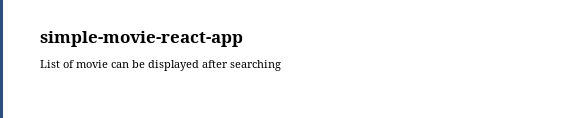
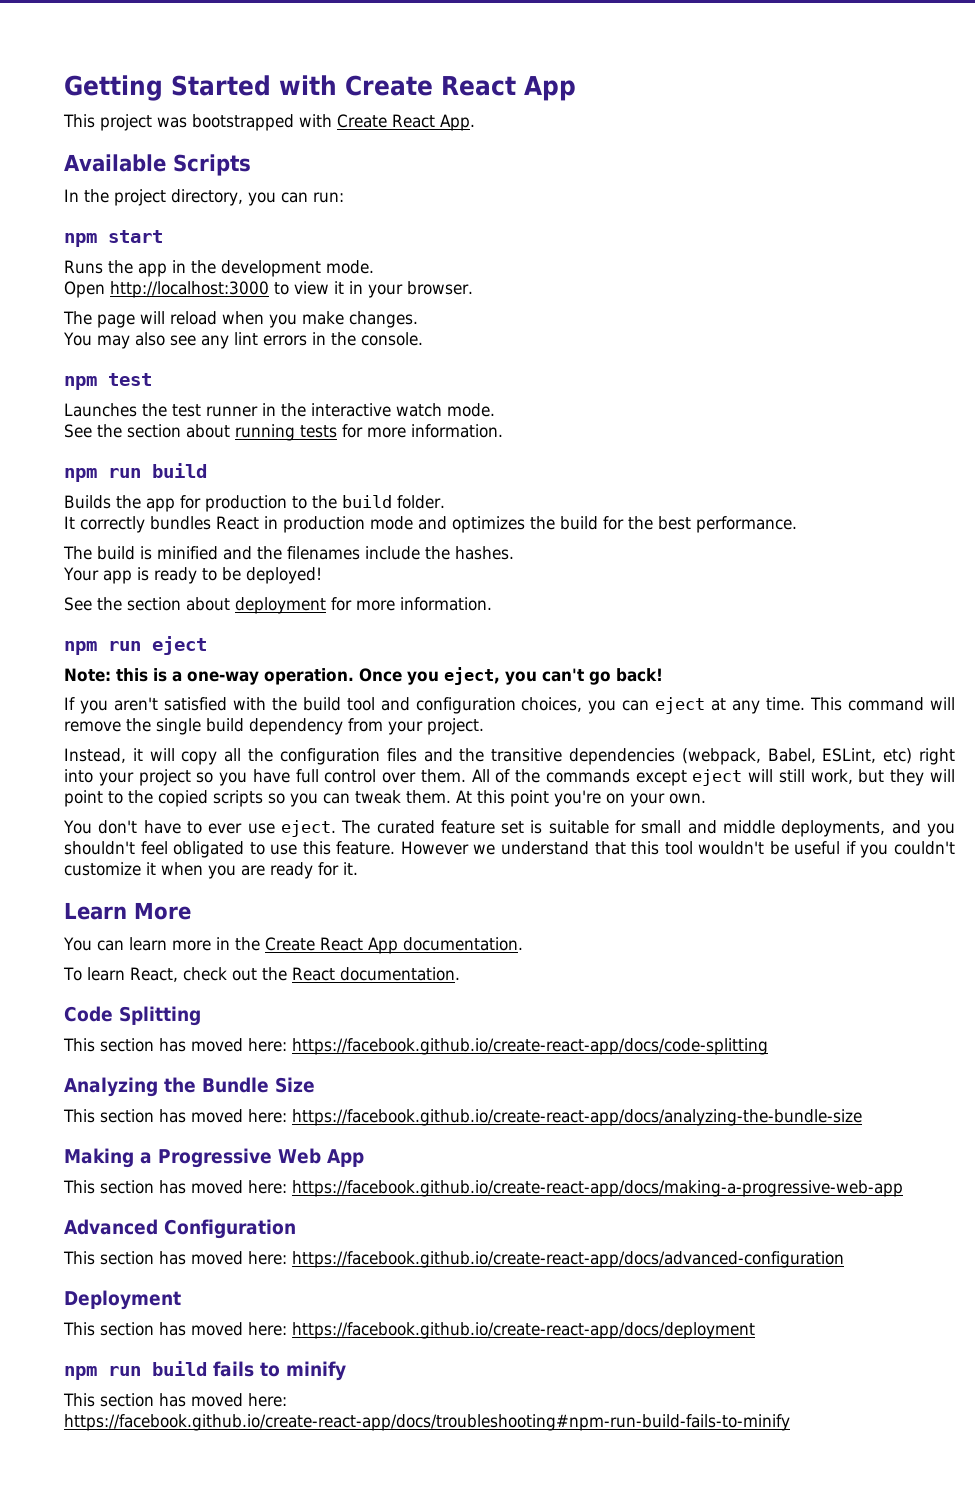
[40,31,243,47] [40,60,281,71] simple-movie-react-app // List of movie can be displayed after searching -> [64,75,576,101] [63,114,475,131] [64,154,251,176] [64,189,344,206] [64,230,163,247] [64,260,374,277] [64,281,473,298] [63,311,418,328] [63,332,423,349] [64,373,152,390] [64,403,495,417] [64,424,503,441] [64,463,207,482] [64,495,445,512] [64,516,797,533] [63,546,514,560] [63,567,322,584] [64,597,492,614] [64,636,207,655] [64,667,663,685] [64,697,955,714] [64,718,484,735] [64,748,955,765] [64,769,956,786] [64,790,706,807] [63,820,956,837] [64,841,955,858] [64,862,358,879] [64,902,191,920] [63,937,523,954] [63,967,460,982] [64,1006,201,1026] [63,1038,768,1055] [64,1077,315,1097] [63,1109,862,1126] [64,1148,364,1168] [63,1180,903,1197] [64,1219,296,1239] [63,1251,844,1268] [64,1290,181,1310] [63,1322,755,1339] [64,1361,346,1381] [63,1393,287,1407] [64,1414,790,1431] Getting Started with Create React App // This project was bootstrapped with Create React App. // Available Scripts // In the project directory, you can run: // npm start // Runs the app in the development mode. // Open http://localhost:3000 to view it in your browser. // The page will reload when you make changes. // You may also see any lint errors in the console. // npm test // Launches the test runner in the interactive watch mode. // See the section about running tests for more information. // npm run build // Builds the app for production to the build folder. // It correctly bundles React in production mode and optimizes the build for the best performance. // The build is minified and the filenames include the hashes. // Your app is ready to be deployed! // See the section about deployment for more information. // npm run eject // Note: this is a one-way operation. Once you eject, you can't go back! // If you aren't satisfied with the build tool and configuration choices, you can eject at any time. This command will remove the single build dependency from your project. // Instead, it will copy all the configuration files and the transitive dependencies (webpack, Babel, ESLint, etc) right into your project so you have full control over them. All of the commands except eject will still work, but they will point to the copied scripts so you can tweak them. At this point you're on your own. // You don't have to ever use eject. The curated feature set is suitable for small and middle deployments, and you shouldn't feel obligated to use this feature. However we understand that this tool wouldn't be useful if you couldn't customize it when you are ready for it. // Learn More // You can learn more in the Create React App documentation. // To learn React, check out the React documentation. // Code Splitting // This section has moved here: https://facebook.github.io/create-react-app/docs/code-splitting // Analyzing the Bundle Size // This section has moved here: https://facebook.github.io/create-react-app/docs/analyzing-the-bundle-size // Making a Progressive Web App // This section has moved here: https://facebook.github.io/create-react-app/docs/making-a-progressive-web-app // Advanced Configuration // This section has moved here: https://facebook.github.io/create-react-app/docs/advanced-configuration // Deployment // This section has moved here: https://facebook.github.io/create-react-app/docs/deployment // npm run build fails to minify // This section has moved here: https://facebook.github.io/create-react-app/docs/troubleshooting#npm-run-build-fails-to-minify

